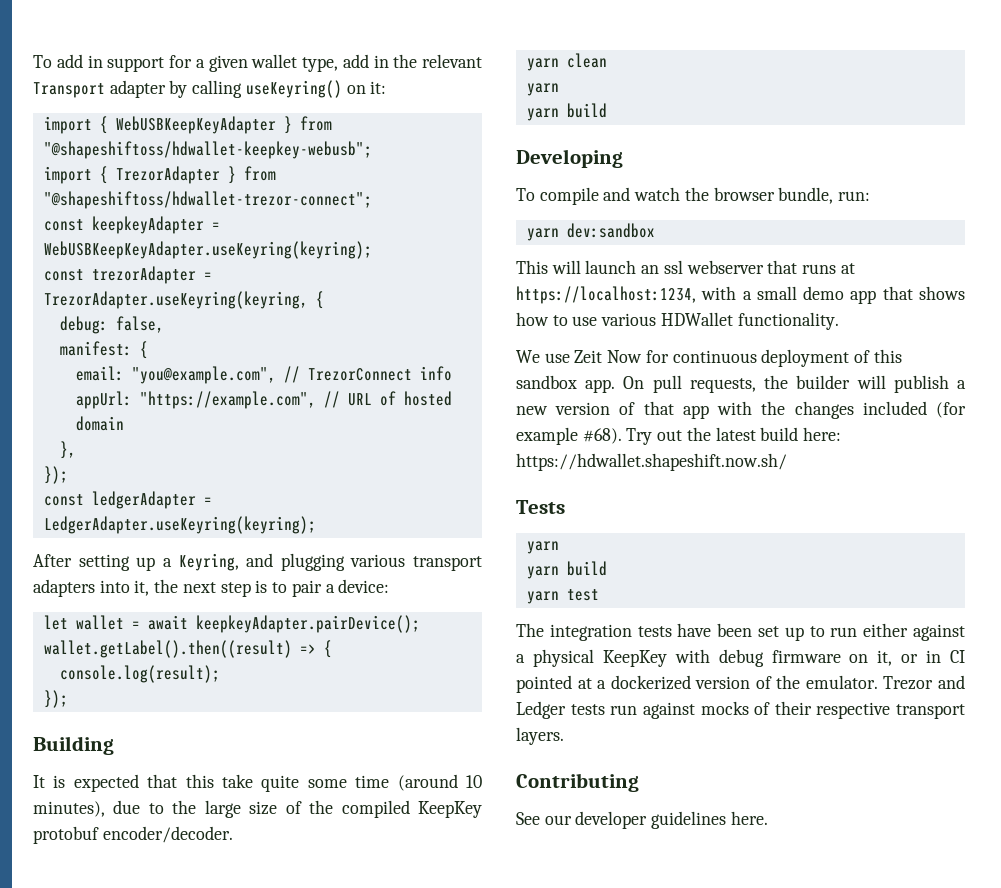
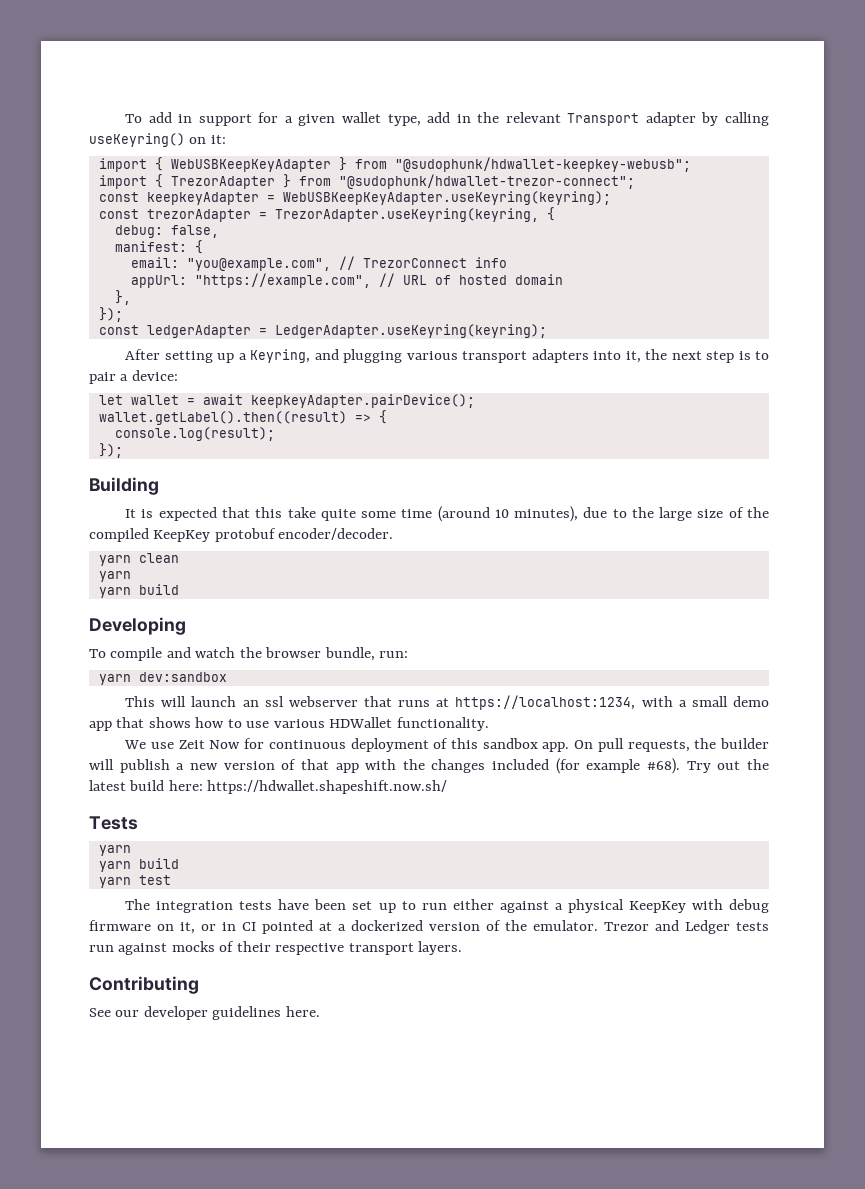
[43,141,372,159] "@shapeshiftoss/hdwallet-keepkey-webusb"; -> [394,157,691,172] "@sudophunk/hdwallet-keepkey-webusb";
[43,191,372,209] "@shapeshiftoss/hdwallet-trezor-connect"; -> [338,174,635,189] "@sudophunk/hdwallet-trezor-connect";

